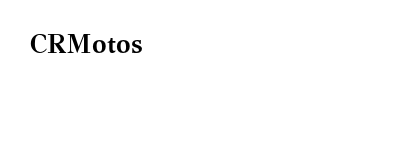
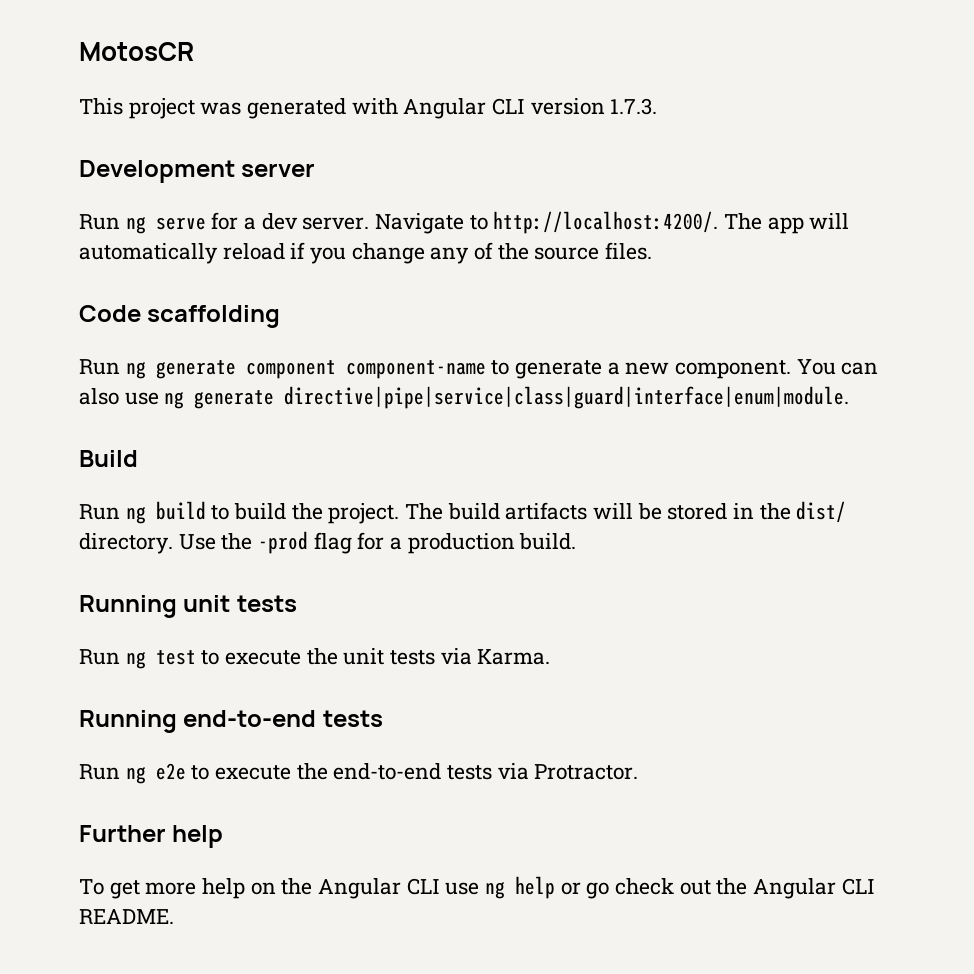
[30,33,143,54] CRMotos -> [79,42,194,61] [79,98,658,119] [79,160,316,183] [79,211,850,234] [79,242,653,264] [79,305,281,328] [79,359,879,379] [79,386,850,409] [79,450,138,467] [79,501,847,524] [79,531,577,554] [79,595,297,618] [79,648,551,669] [79,710,383,733] [79,763,639,784] [79,825,224,848] [79,876,875,899] [79,909,174,924] MotosCR // This project was generated with Angular CLI version 1.7.3. // Development server // Run ng serve for a dev server. Navigate to http://localhost:4200/. The app will automatically reload if you change any of the source files. // Code scaffolding // Run ng generate component component-name to generate a new component. You can also use ng generate directive|pipe|service|class|guard|interface|enum|module. // Build // Run ng build to build the project. The build artifacts will be stored in the dist/ directory. Use the -prod flag for a production build. // Running unit tests // Run ng test to execute the unit tests via Karma. // Running end-to-end tests // Run ng e2e to execute the end-to-end tests via Protractor. // Further help // To get more help on the Angular CLI use ng help or go check out the Angular CLI README.

